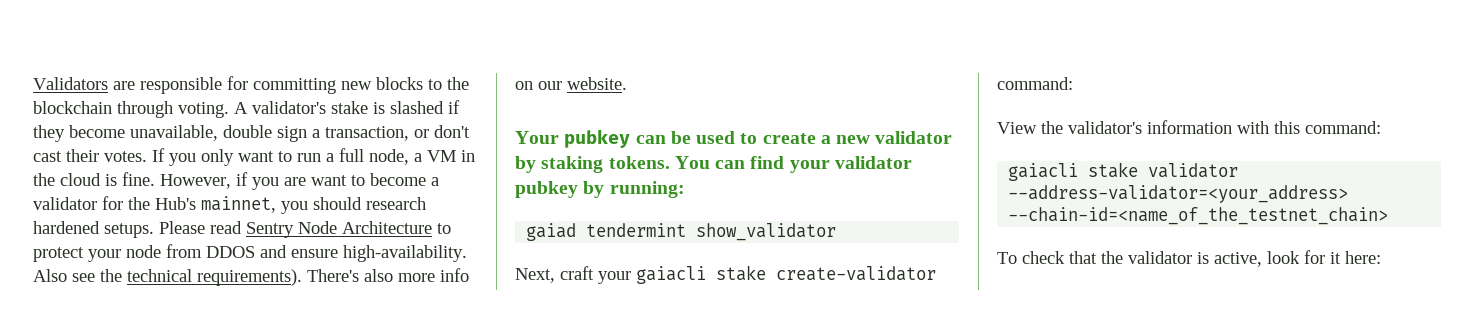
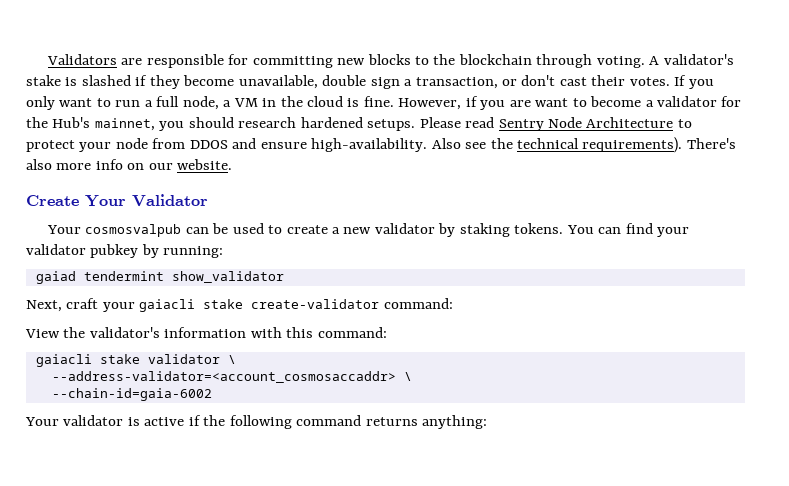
[515,129,631,148] Your pubkey -> [26,194,208,207] [46,224,182,237] Create Your Validator // Your cosmosvalpub
[1008,185,1349,203] [1008,207,1389,225] [997,250,1381,267] --address-validator=<your_address> --chain-id=<name_of_the_testnet_chain> // To check that the validator is active, look for it here: -> [227,355,236,364] [51,371,412,383] [51,388,212,401] [25,415,488,429] \ // --address-validator=<account_cosmosaccaddr> \ // --chain-id=gaia-6002 // Your validator is active if the following command returns anything:

